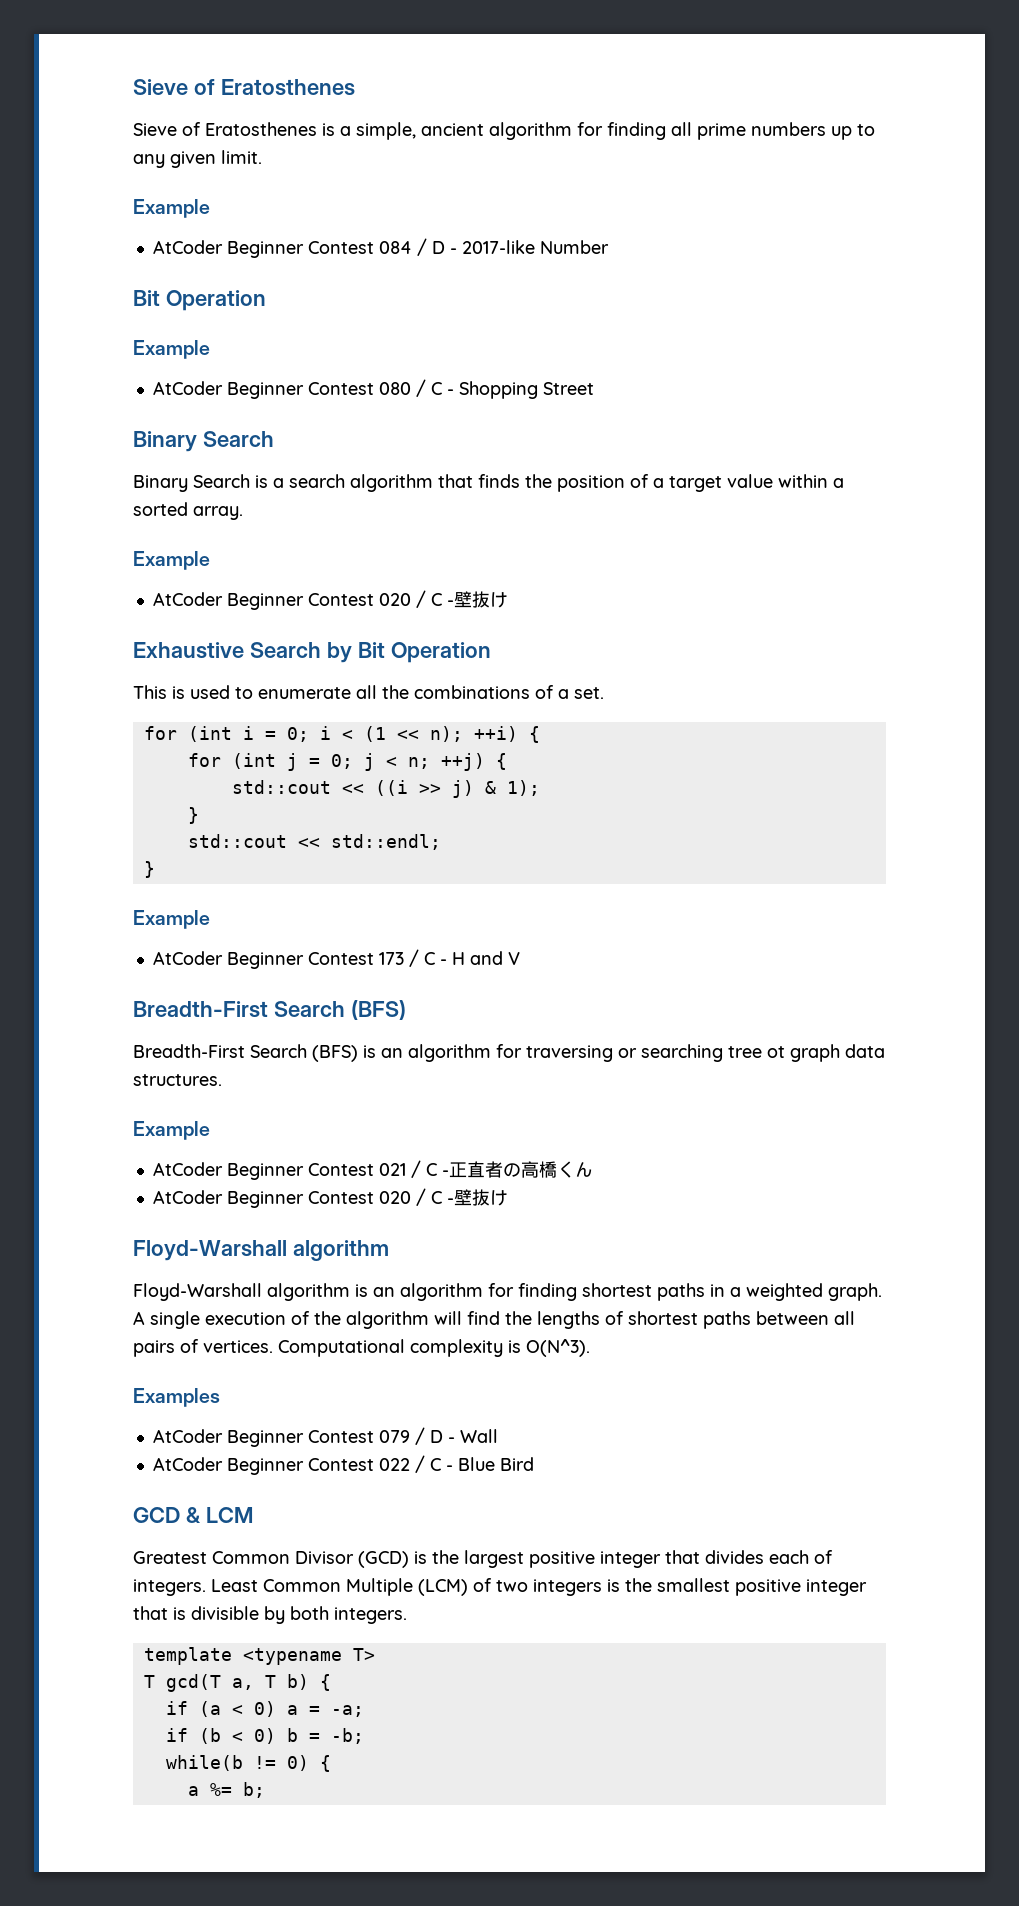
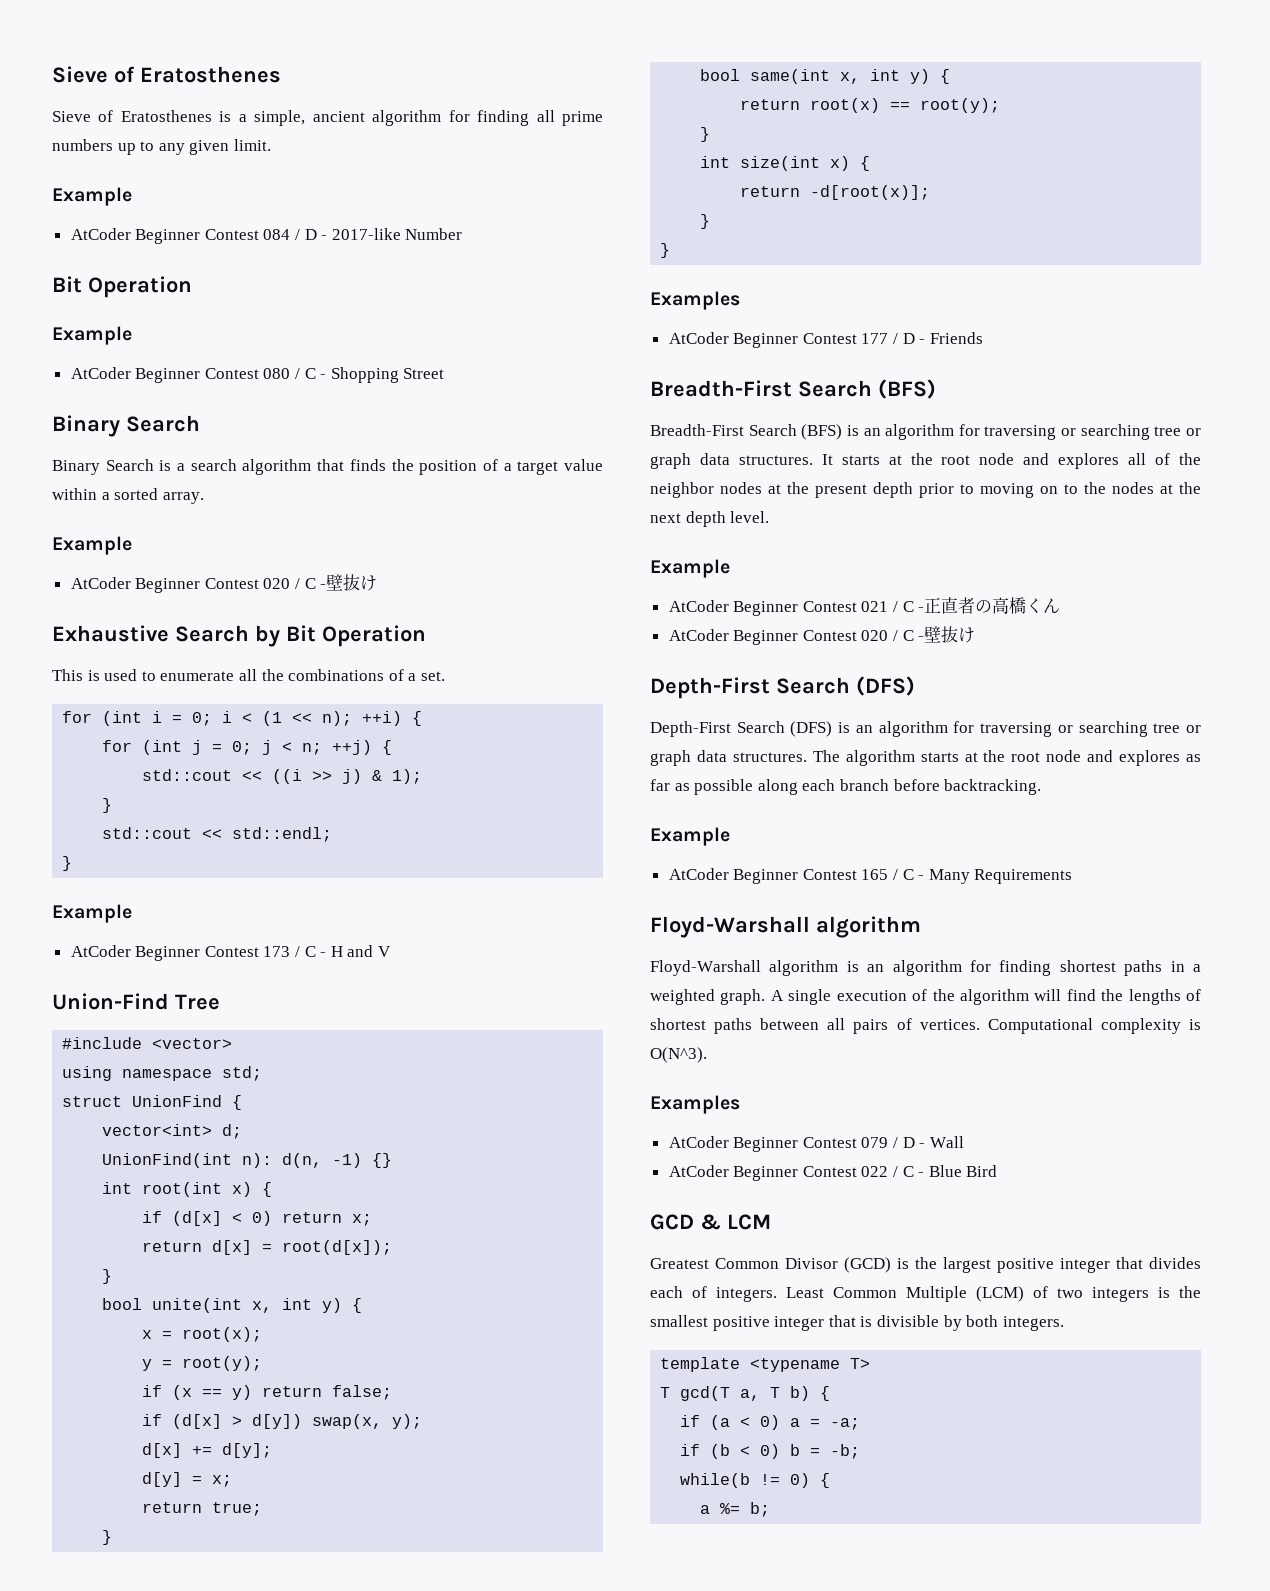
(520, 958) none -> [52,993,220,1010] [62,1037,233,1049] [62,1066,263,1081] [62,1095,243,1110] [102,1124,243,1139] [102,1153,393,1168] [102,1182,273,1197] [142,1211,373,1226] [142,1240,393,1255] [102,1269,113,1284] [102,1298,363,1313] [142,1327,263,1342] [142,1356,263,1371] [142,1385,393,1400] [142,1414,423,1429] [142,1443,273,1458] [142,1472,233,1487] [142,1502,263,1516] [102,1530,113,1545] [700,69,951,84] [740,98,1001,113] [700,127,711,142] [700,156,871,171] [740,185,931,200] [700,214,711,229] [660,243,671,258] [650,291,740,310] [668,332,983,348] // Union-Find Tree // #include <vector> // using namespace std; // struct UnionFind { // vector<int> d; // UnionFind(int n): d(n, -1) {} // int root(int x) { // if (d[x] < 0) return x; // return d[x] = root(d[x]); // } // bool unite(int x, int y) { // x = root(x); // y = root(y); // if (x == y) return false; // if (d[x] > d[y]) swap(x, y); // d[x] += d[y]; // d[y] = x; // return true; // } // bool same(int x, int y) { // return root(x) == root(y); // } // int size(int x) { // return -d[root(x)]; // } // } // Examples // AtCoder Beginner Contest 177 / D - Friends
[767,1044,885,1062] [133,1074,222,1086] ot graph data structures. -> [1186,428,1201,436] [650,453,1201,469] [650,482,1201,498] [650,511,770,527] or graph data structures. It starts at the root node and explores all of the neighbor nodes at the present depth prior to moving on to the nodes at the next depth level.
(508, 1198) none -> [650,676,915,699] [650,721,1201,737] [650,750,1201,766] [650,779,1042,795] [650,827,730,846] [668,868,1073,884] // Depth-First Search (DFS) // Depth-First Search (DFS) is an algorithm for traversing or searching tree or graph data structures. The algorithm starts at the root node and explores as far as possible along each branch before backtracking. // Example // AtCoder Beginner Contest 165 / C - Many Requirements

